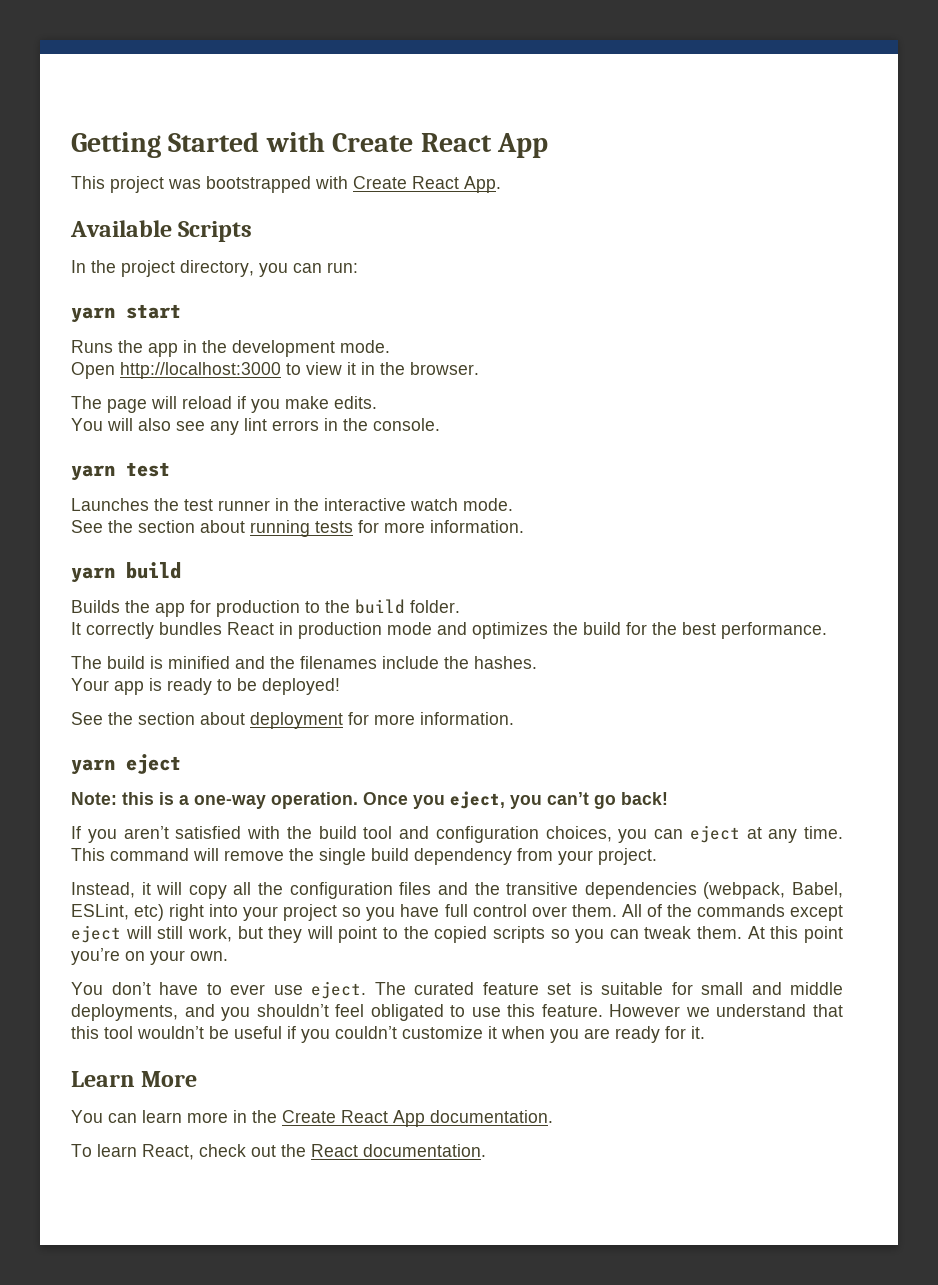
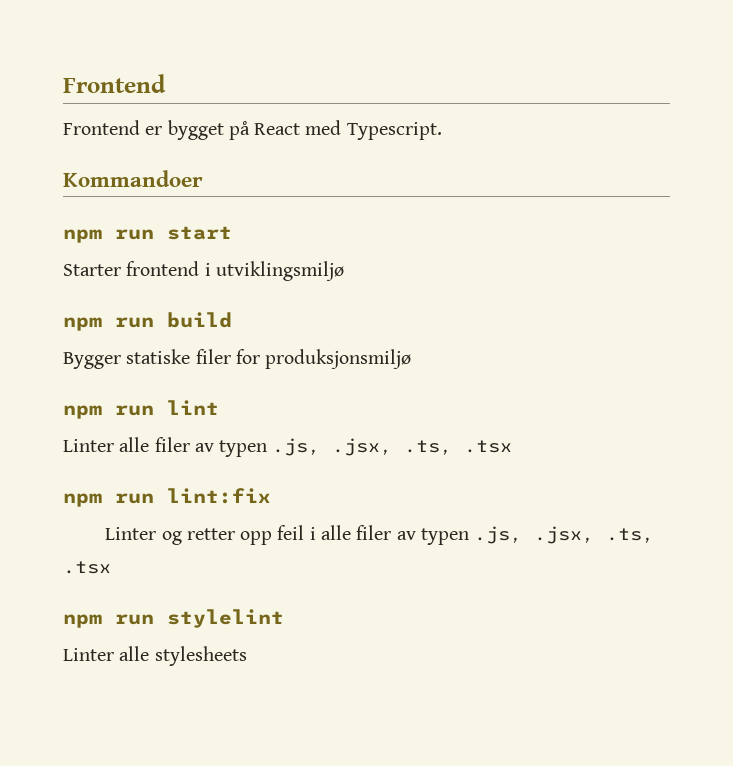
[71,132,549,158] [71,176,501,193] [70,220,253,242] [71,260,358,277] [71,304,181,323] [71,340,390,357] [71,362,479,379] [71,396,377,413] [71,418,440,435] [71,462,170,481] [71,498,513,511] [71,520,524,537] [71,562,181,583] [71,599,460,617] [71,622,827,639] [71,656,537,669] [71,678,340,695] [71,712,514,729] [71,754,181,775] [71,791,668,809] [71,825,843,843] [71,848,657,865] [71,882,844,899] [71,904,843,921] [71,925,844,943] [71,948,228,965] [71,981,843,999] [71,1004,844,1021] [71,1026,705,1043] [71,1071,198,1087] [71,1110,553,1127] [71,1144,486,1160] Getting Started with Create React App // This project was bootstrapped with Create React App. // Available Scripts // In the project directory, you can run: // yarn start // Runs the app in the development mode. // Open http://localhost:3000 to view it in the browser. // The page will reload if you make edits. // You will also see any lint errors in the console. // yarn test // Launches the test runner in the interactive watch mode. // See the section about running tests for more information. // yarn build // Builds the app for production to the build folder. // It correctly bundles React in production mode and optimizes the build for the best performance. // The build is minified and the filenames include the hashes. // Your app is ready to be deployed! // See the section about deployment for more information. // yarn eject // Note: this is a one-way operation. Once you eject, you can’t go back! // If you aren’t satisfied with the build tool and configuration choices, you can eject at any time. This command will remove the single build dependency from your project. // Instead, it will copy all the configuration files and the transitive dependencies (webpack, Babel, ESLint, etc) right into your project so you have full control over them. All of the commands except eject will still work, but they will point to the copied scripts so you can tweak them. At this point you’re on your own. // You don’t have to ever use eject. The curated feature set is suitable for small and middle deployments, and you shouldn’t feel obligated to use this feature. However we understand that this tool wouldn’t be useful if you couldn’t customize it when you are ready for it. // Learn More // You can learn more in the Create React App documentation. // To learn React, check out the React documentation. -> [63,74,166,93] [63,120,442,140] [63,170,203,187] [63,226,232,243] [63,261,344,281] [63,312,232,331] [63,349,412,369] [63,400,219,419] [63,437,513,457] [63,488,271,507] [105,525,655,545] [63,561,111,574] [63,609,284,628] [63,646,247,666] Frontend // Frontend er bygget på React med Typescript. // Kommandoer // npm run start // Starter frontend i utviklingsmiljø // npm run build // Bygger statiske filer for produksjonsmiljø // npm run lint // Linter alle filer av typen .js, .jsx, .ts, .tsx // npm run lint:fix // Linter og retter opp feil i alle filer av typen .js, .jsx, .ts, .tsx // npm run stylelint // Linter alle stylesheets

